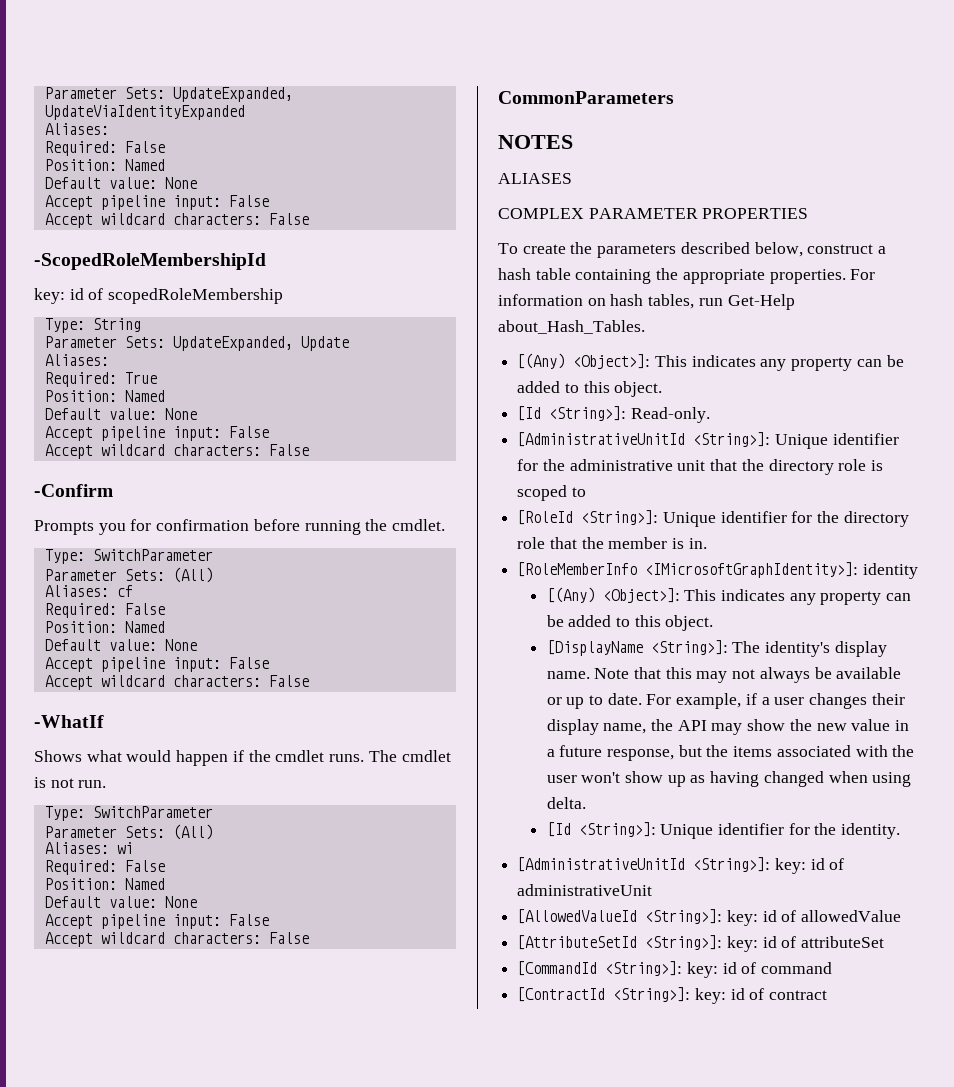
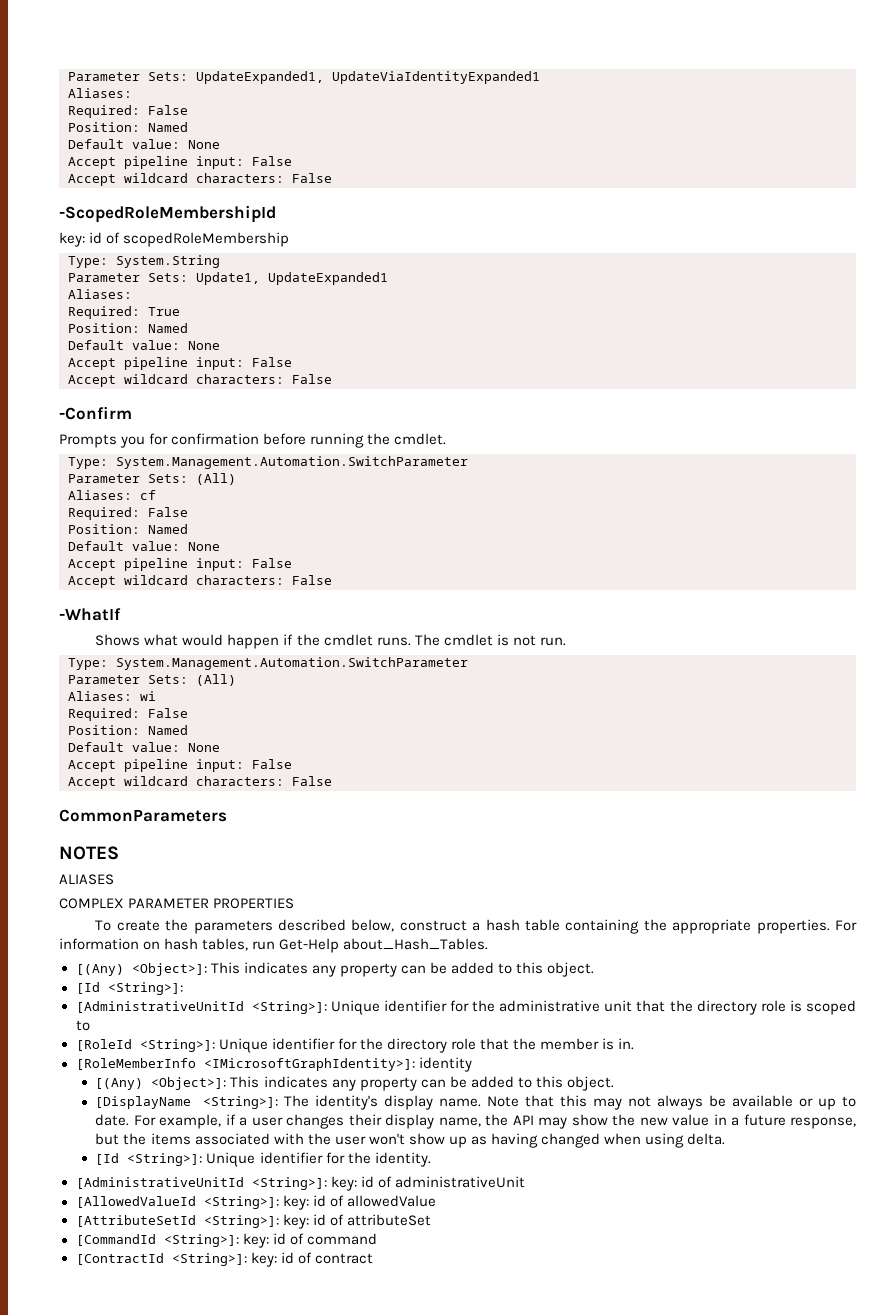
[44,87,293,102] [44,105,245,120] Parameter Sets: UpdateExpanded, UpdateViaIdentityExpanded -> [68,71,540,84] Parameter Sets: UpdateExpanded1, UpdateViaIdentityExpanded1
[92,318,141,332] [44,336,349,351] String // Parameter Sets: UpdateExpanded, Update -> [116,255,220,268] [68,272,388,285] System.String // Parameter Sets: Update1, UpdateExpanded1
[92,549,213,561] SwitchParameter -> [116,456,468,469] System.Management.Automation.SwitchParameter
[92,806,213,818] SwitchParameter -> [116,657,468,670] System.Management.Automation.SwitchParameter
[630,407,710,423] Read-only. -> (183, 988) none

